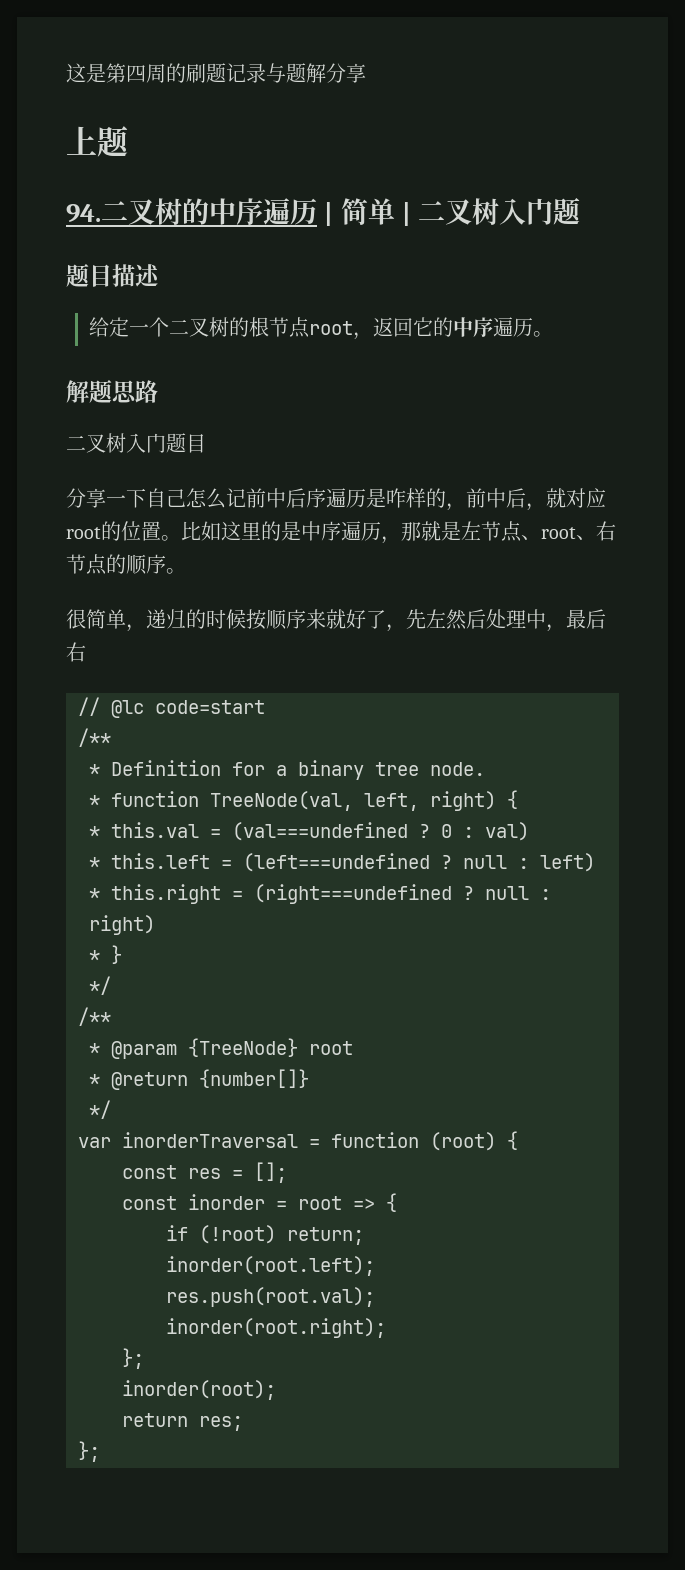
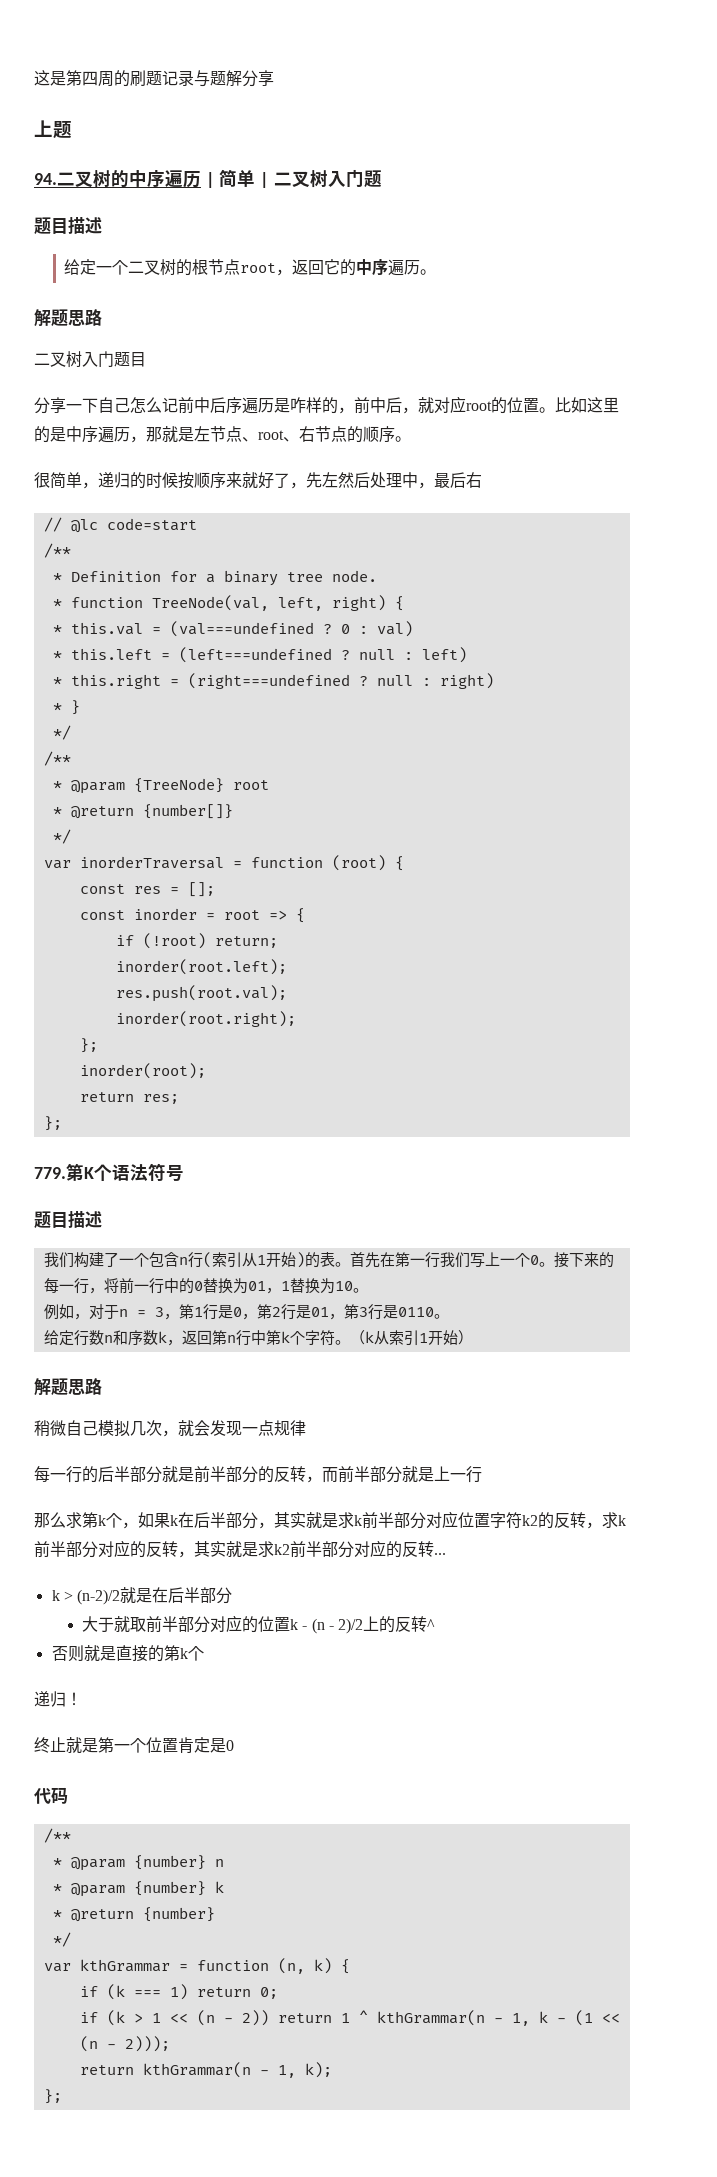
(100, 1451) none -> [34,1163,184,1181] [34,1211,102,1228] [43,1252,614,1268] [43,1278,368,1294] [43,1304,449,1320] [43,1330,473,1346] [34,1378,102,1396] [34,1420,306,1437] [34,1466,482,1483] [34,1511,626,1529] [34,1540,446,1558] [51,1587,233,1605] [82,1615,436,1634] [51,1645,204,1662] [34,1691,82,1707] [34,1737,234,1753] [34,1787,68,1804] [43,1828,71,1843] [52,1855,224,1871] [52,1881,224,1897] [52,1907,215,1922] [52,1932,71,1947] [43,1958,350,1974] [79,1984,278,2000] [79,2010,620,2026] [79,2036,170,2052] [79,2062,332,2078] [43,2089,62,2104] // 779.第K个语法符号 // 题目描述 // 我们构建了一个包含n行(索引从1开始)的表。首先在第一行我们写上一个0。接下来的每一行，将前一行中的0替换为01，1替换为10。 // 例如，对于n = 3，第1行是0，第2行是01，第3行是0110。 // 给定行数n和序数k，返回第n行中第k个字符。（k从索引1开始） // 解题思路 // 稍微自己模拟几次，就会发现一点规律 // 每一行的后半部分就是前半部分的反转，而前半部分就是上一行 // 那么求第k个，如果k在后半部分，其实就是求k前半部分对应位置字符k2的反转，求k前半部分对应的反转，其实就是求k2前半部分对应的反转... // k > (n-2)/2就是在后半部分 // 大于就取前半部分对应的位置k - (n - 2)/2上的反转^ // 否则就是直接的第k个 // 递归！ // 终止就是第一个位置肯定是0 // 代码 // /** // * @param {number} n // * @param {number} k // * @return {number} // */ // var kthGrammar = function (n, k) { // if (k === 1) return 0; // if (k > 1 << (n - 2)) return 1 ^ kthGrammar(n - 1, k - (1 << (n - 2))); // return kthGrammar(n - 1, k); // };

